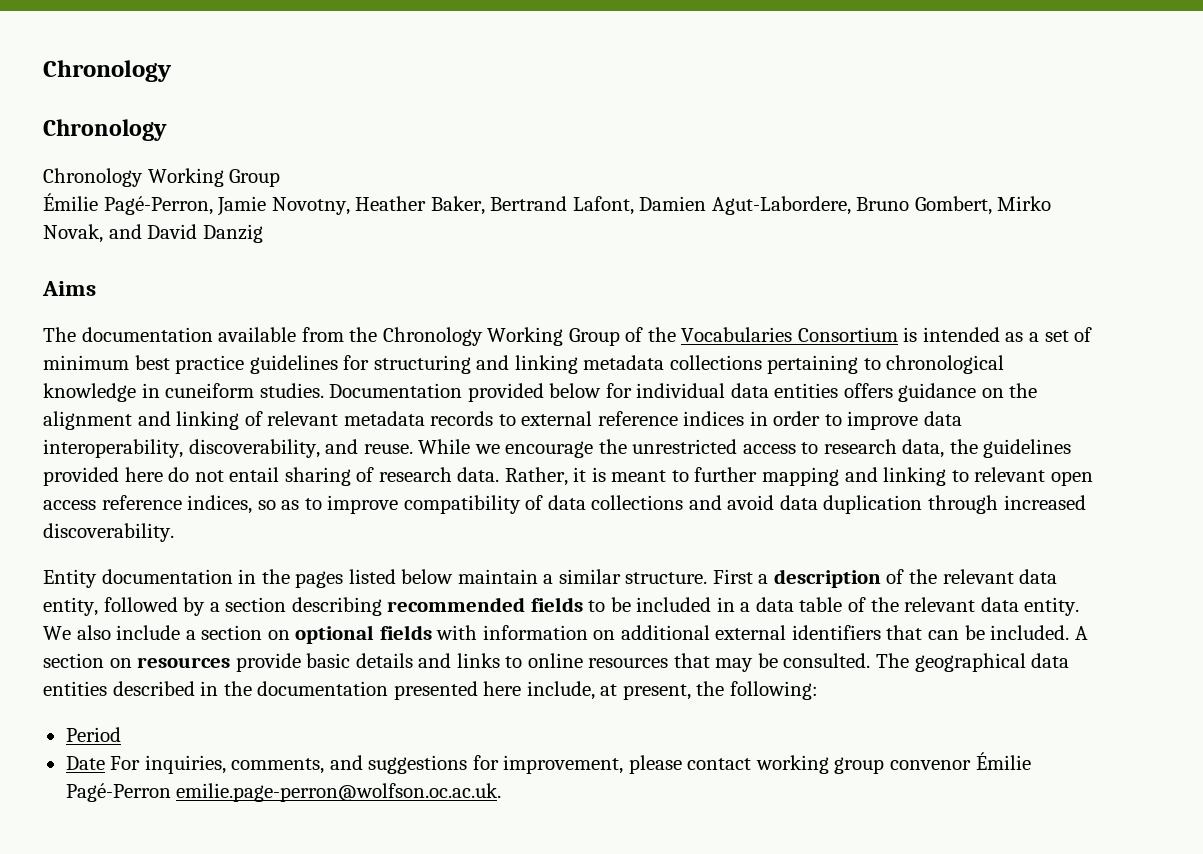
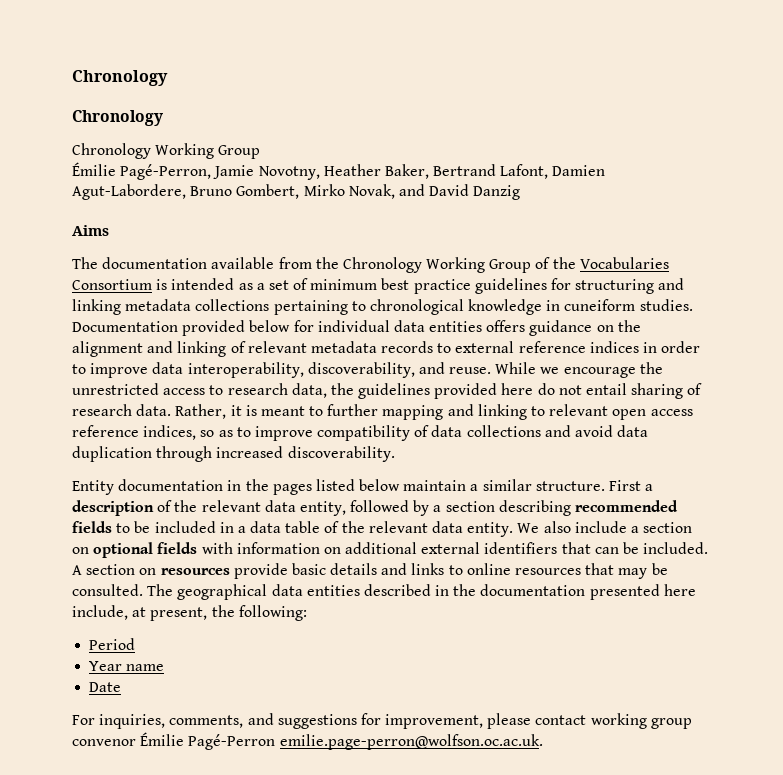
(121, 734) none -> [89,661,165,671] // Year name
(105, 763) none -> (122, 687) //

